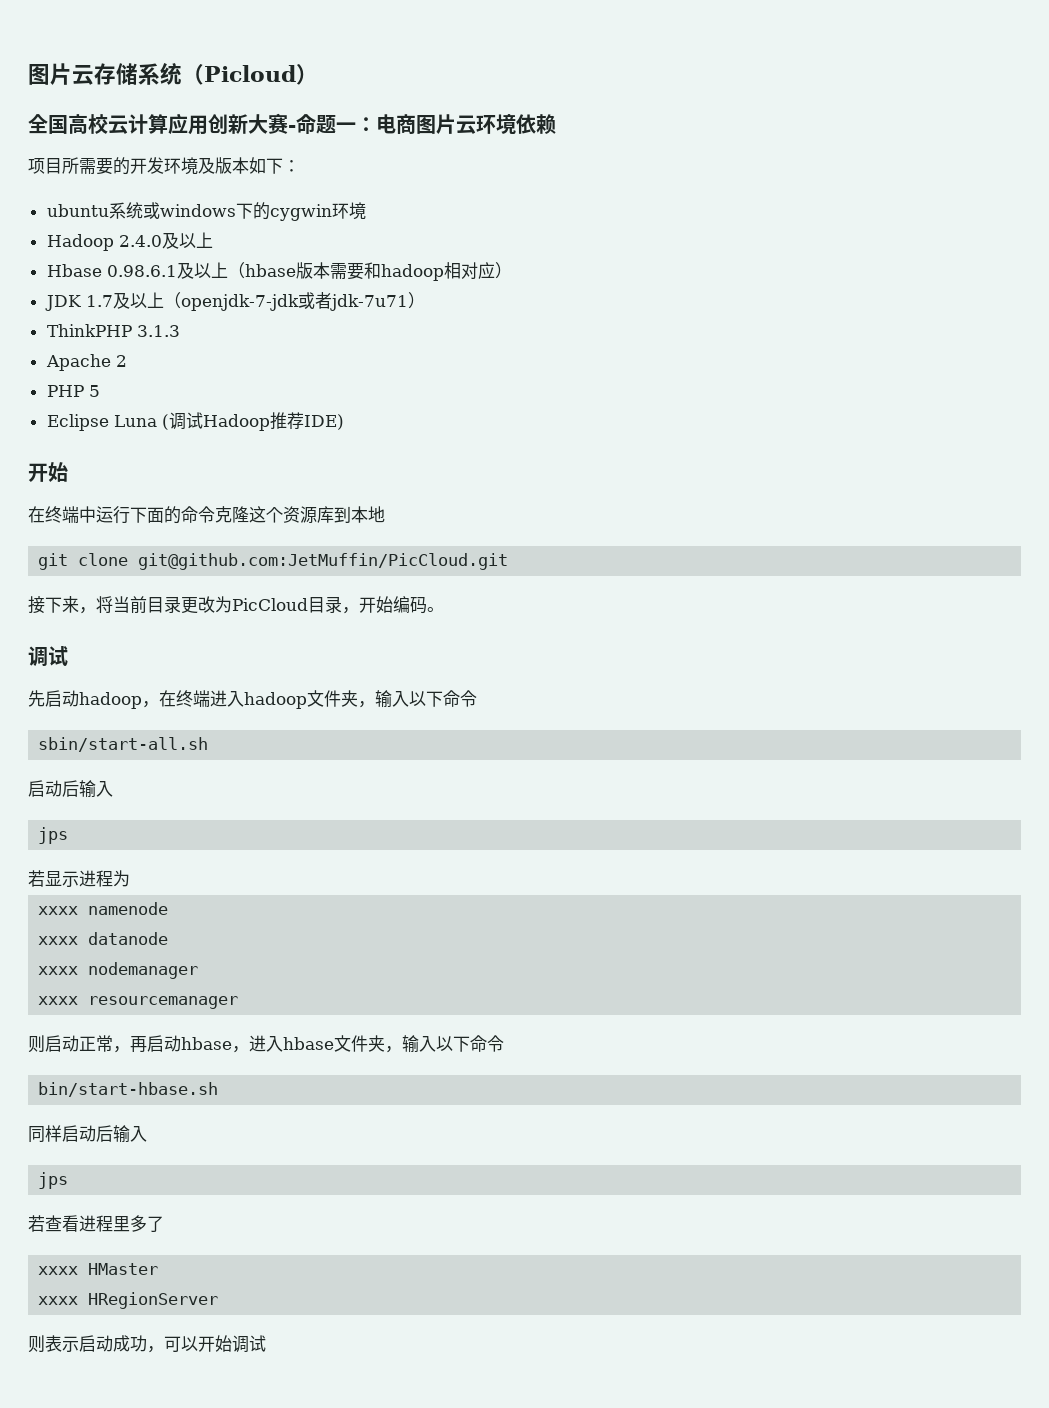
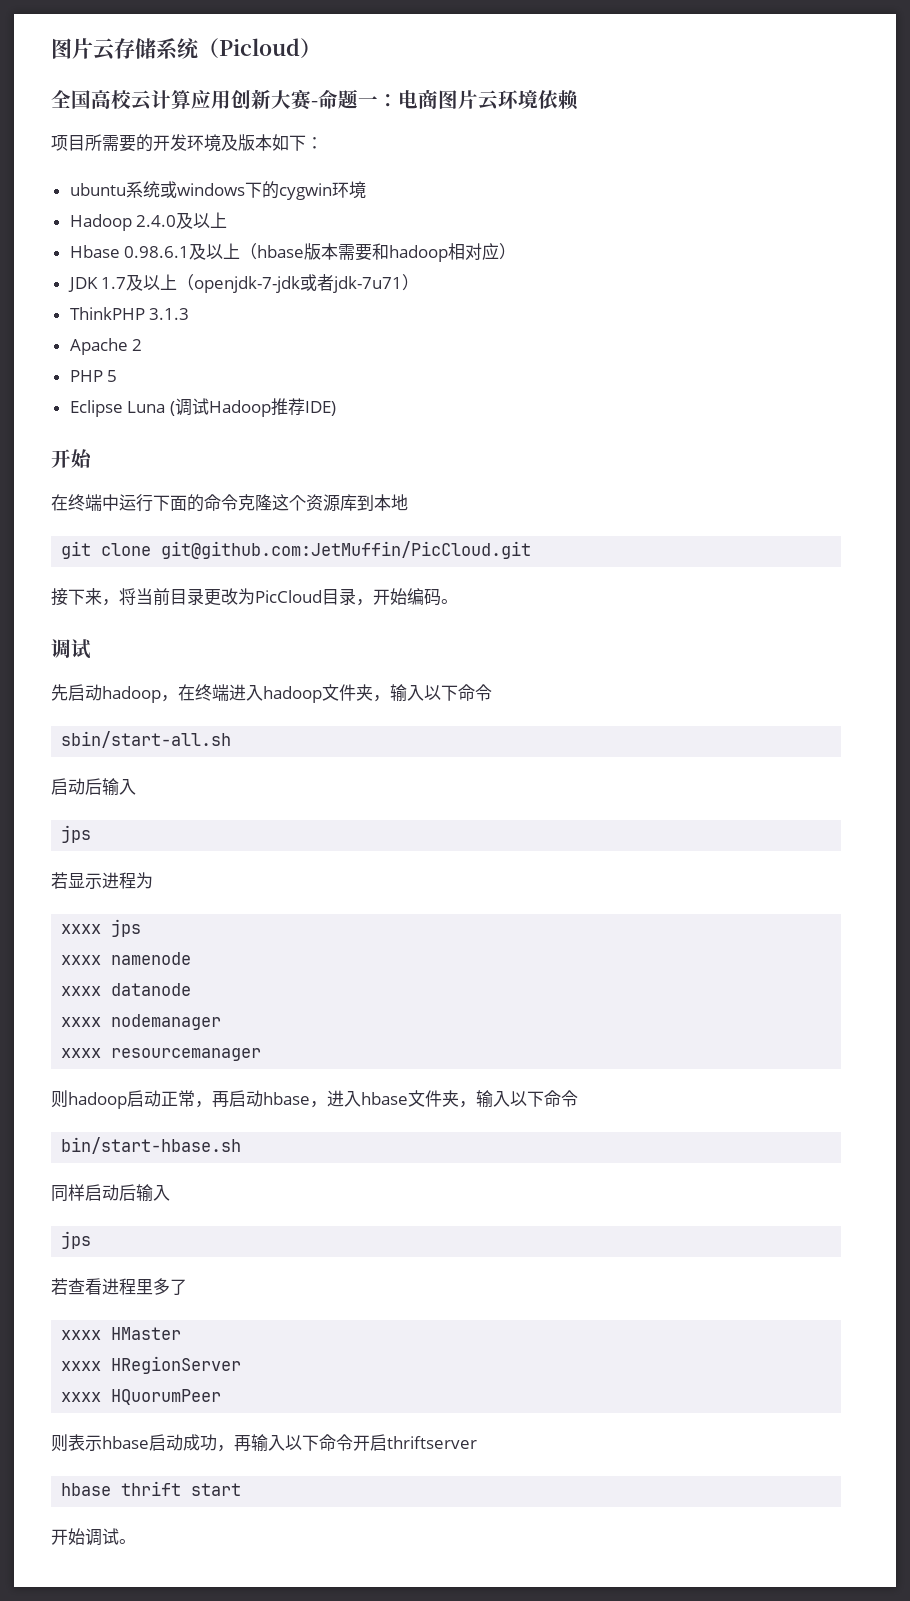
(130, 878) none -> [61,919,142,937] // xxxx jps
(45, 1044) none -> [68,1092,127,1109] hadoop
(219, 1300) none -> [61,1389,222,1405] // xxxx HQuorumPeer
(79, 1344) none -> [102,1436,149,1449] hbase
[164,1336,198,1352] 可以 -> [234,1434,477,1452] [61,1481,242,1496] 再输入以下命令开启thriftserver // hbase thrift start //
(266, 1343) none -> [119,1539,136,1544] 。

